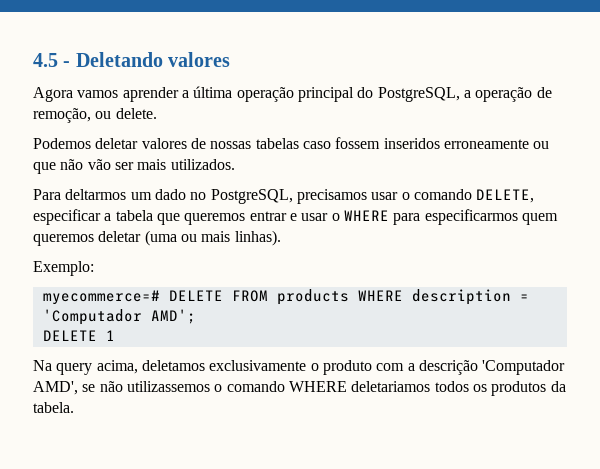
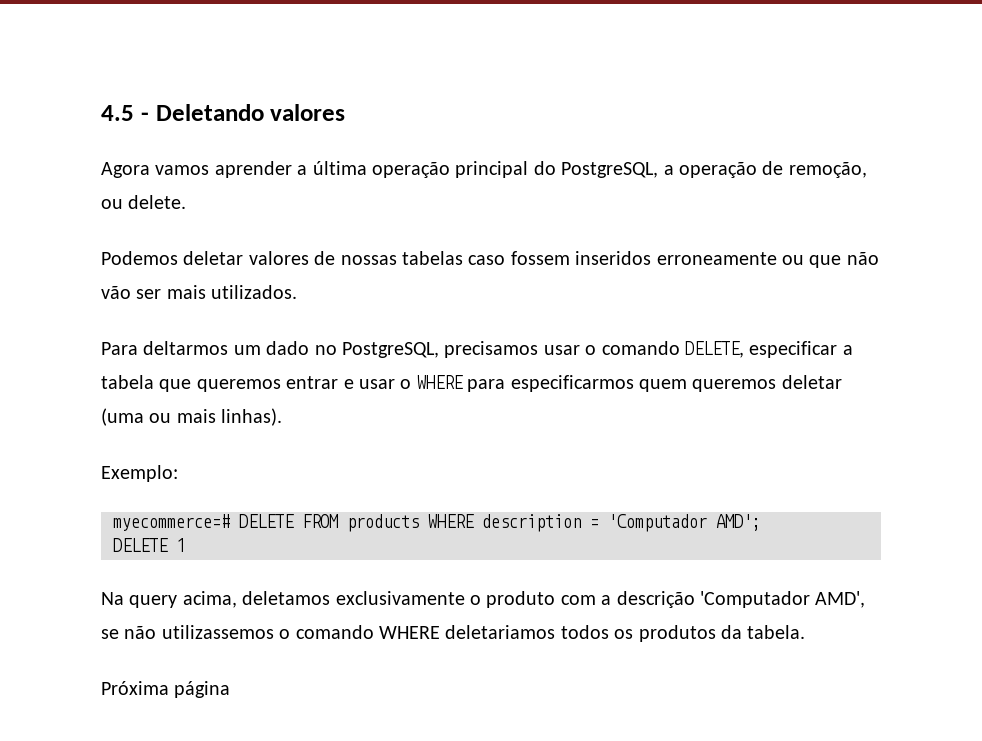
(74, 407) none -> [101,681,231,698] // Próxima página

